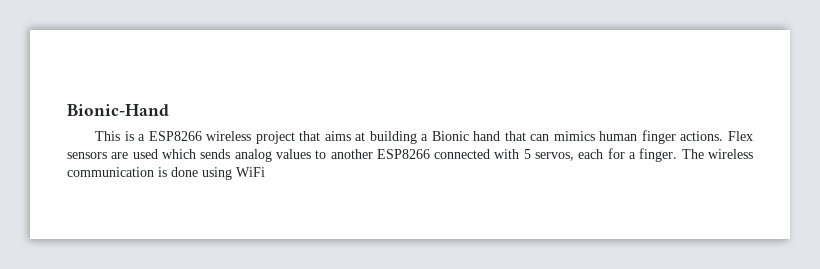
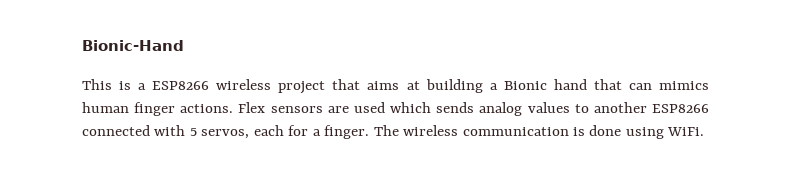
[236,167,265,177] WiFi -> [667,127,705,136] WiFi.

